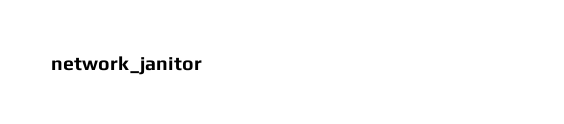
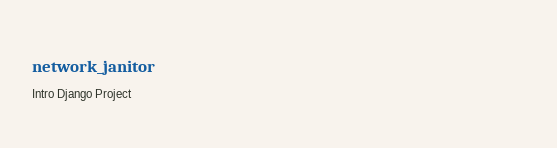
(202, 65) none -> [32,89,133,101] // Intro Django Project

